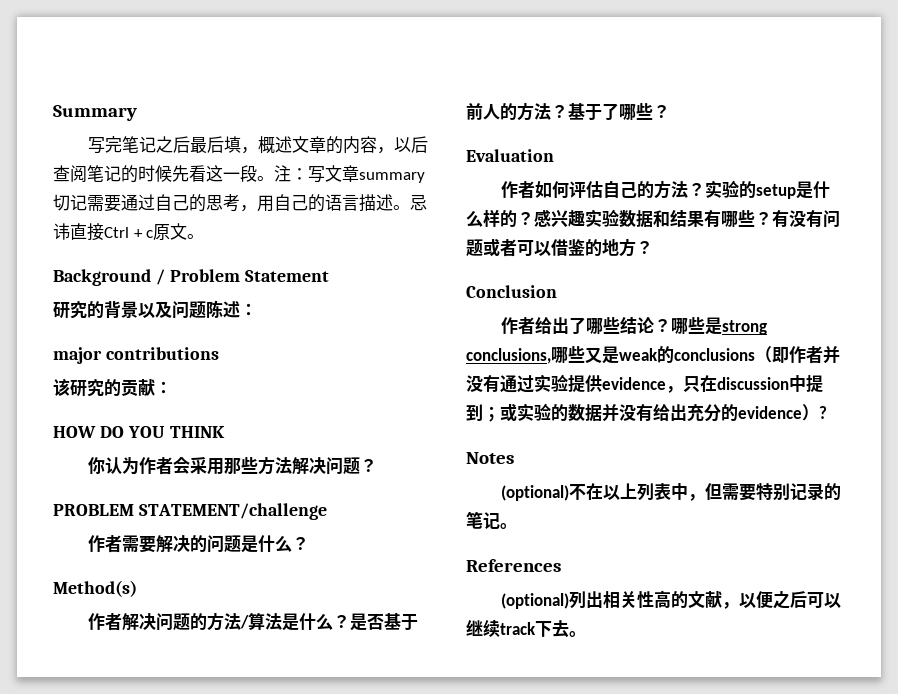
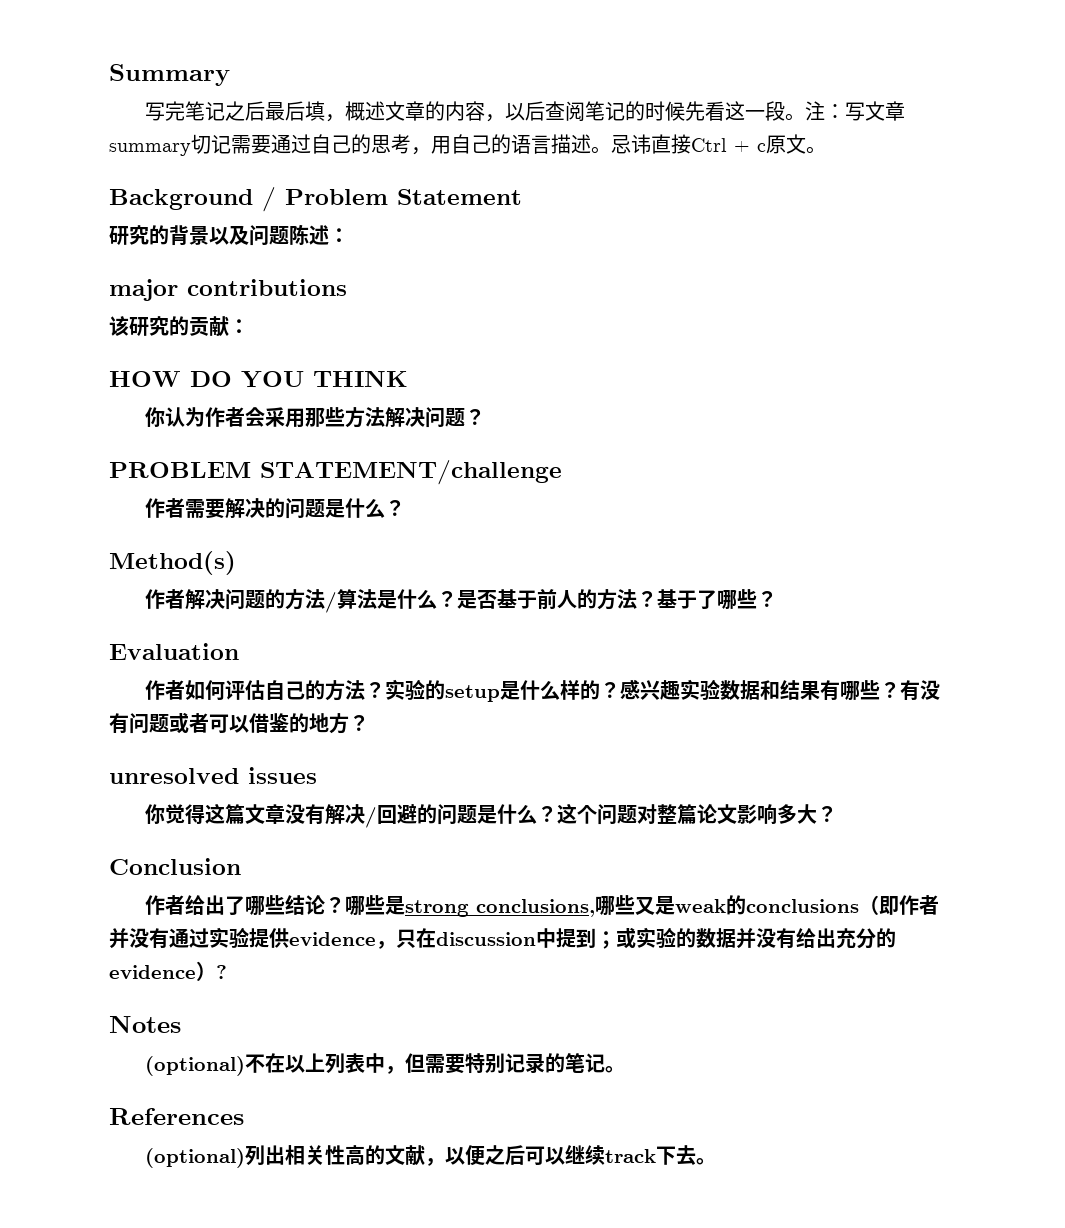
(653, 247) none -> [109,767,317,784] [145,803,838,828] // unresolved issues // 你觉得这篇文章没有解决/回避的问题是什么？这个问题对整篇论文影响多大？

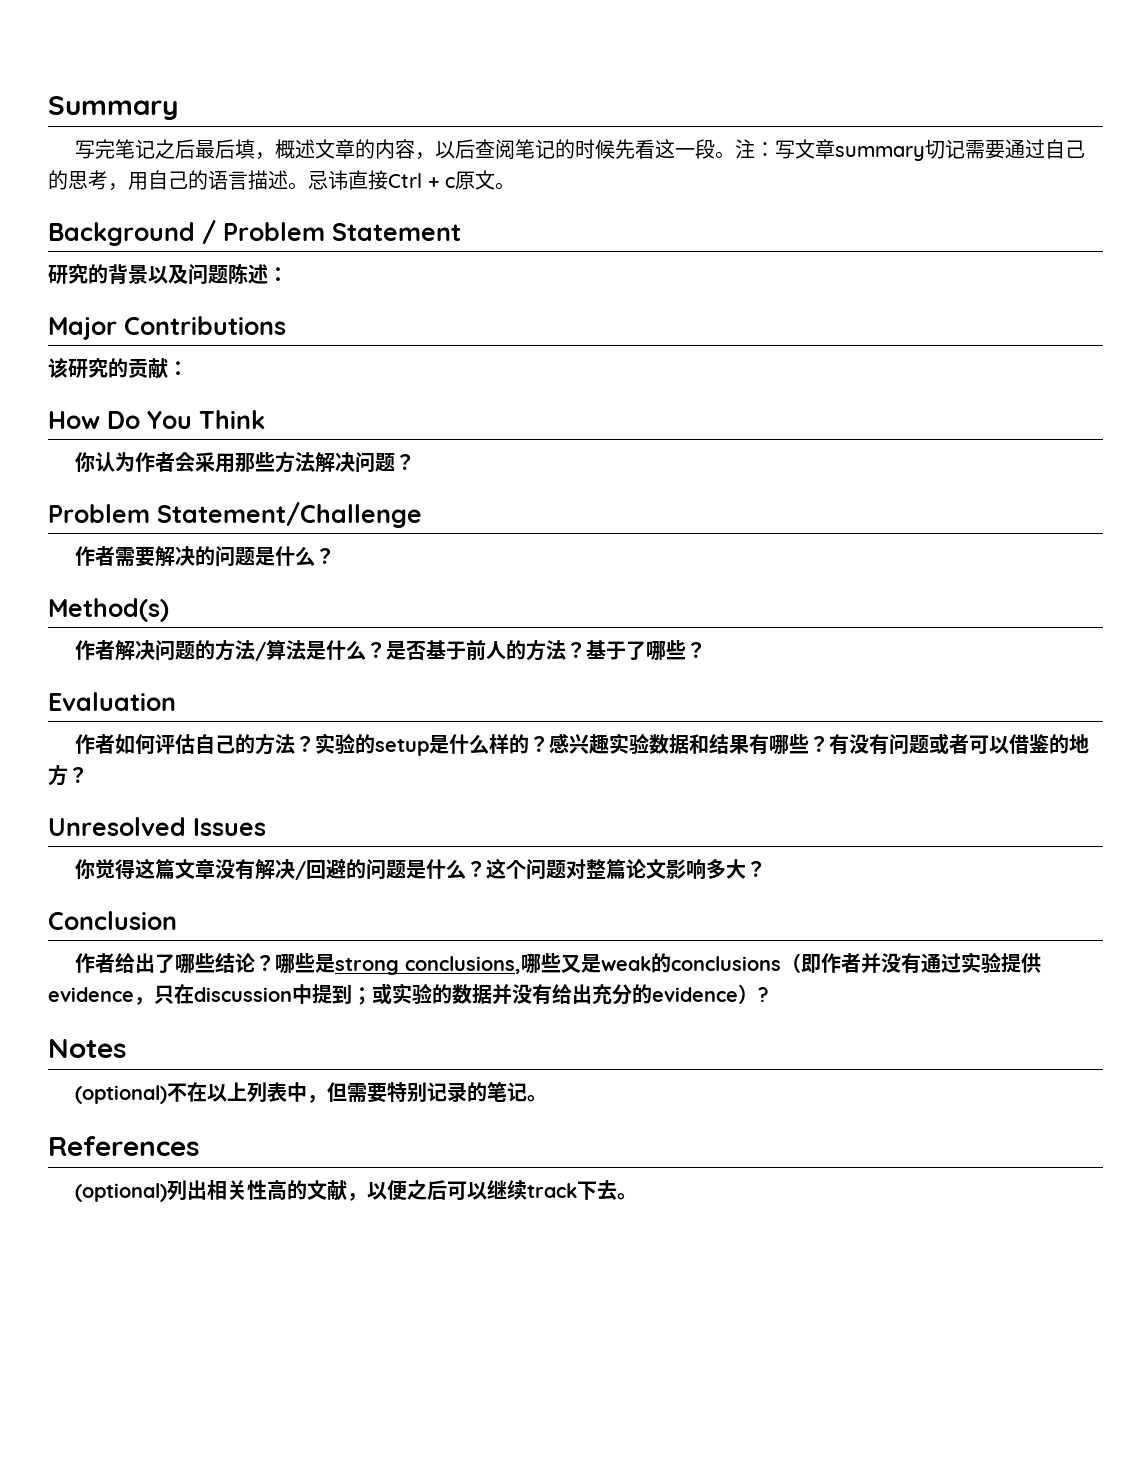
[109,279,347,301] major contributions -> [48,316,286,340] Major Contributions
[109,370,408,388] HOW DO YOU THINK -> [48,410,265,429] How Do You Think
[109,460,562,485] PROBLEM STATEMENT/challenge -> [48,502,422,528] Problem Statement/Challenge
[109,767,317,784] unresolved issues -> [48,817,266,836] Unresolved Issues

